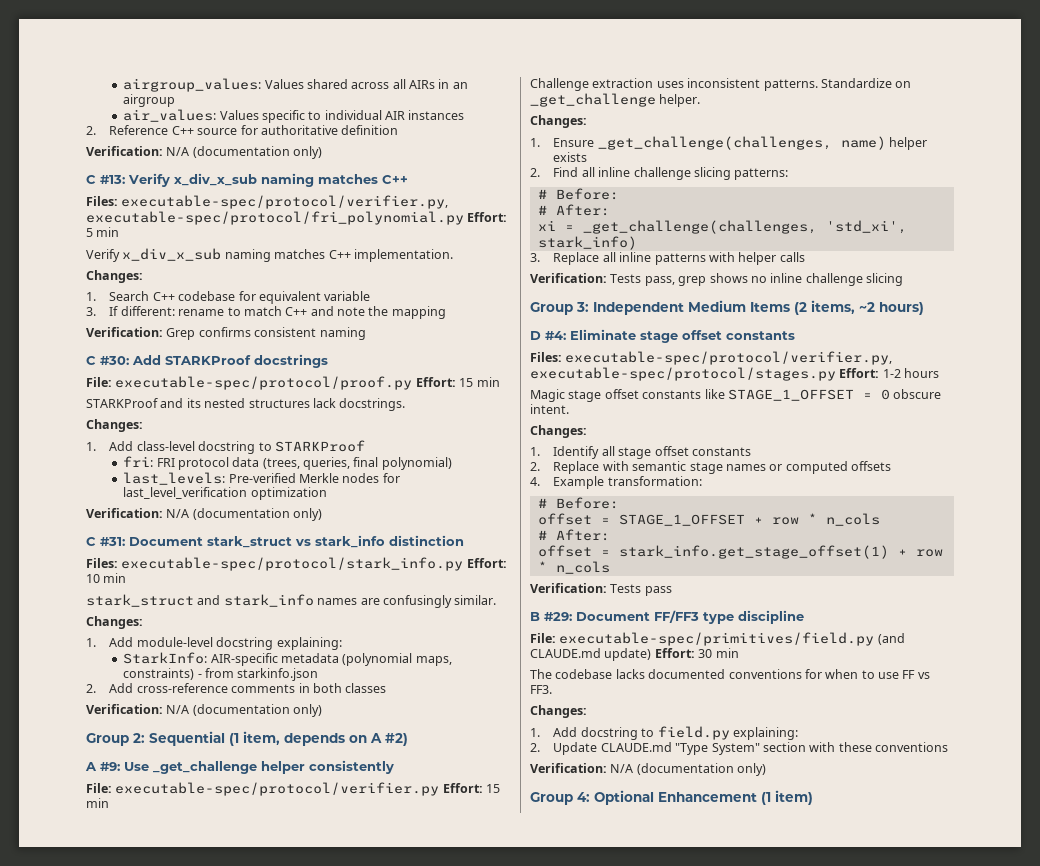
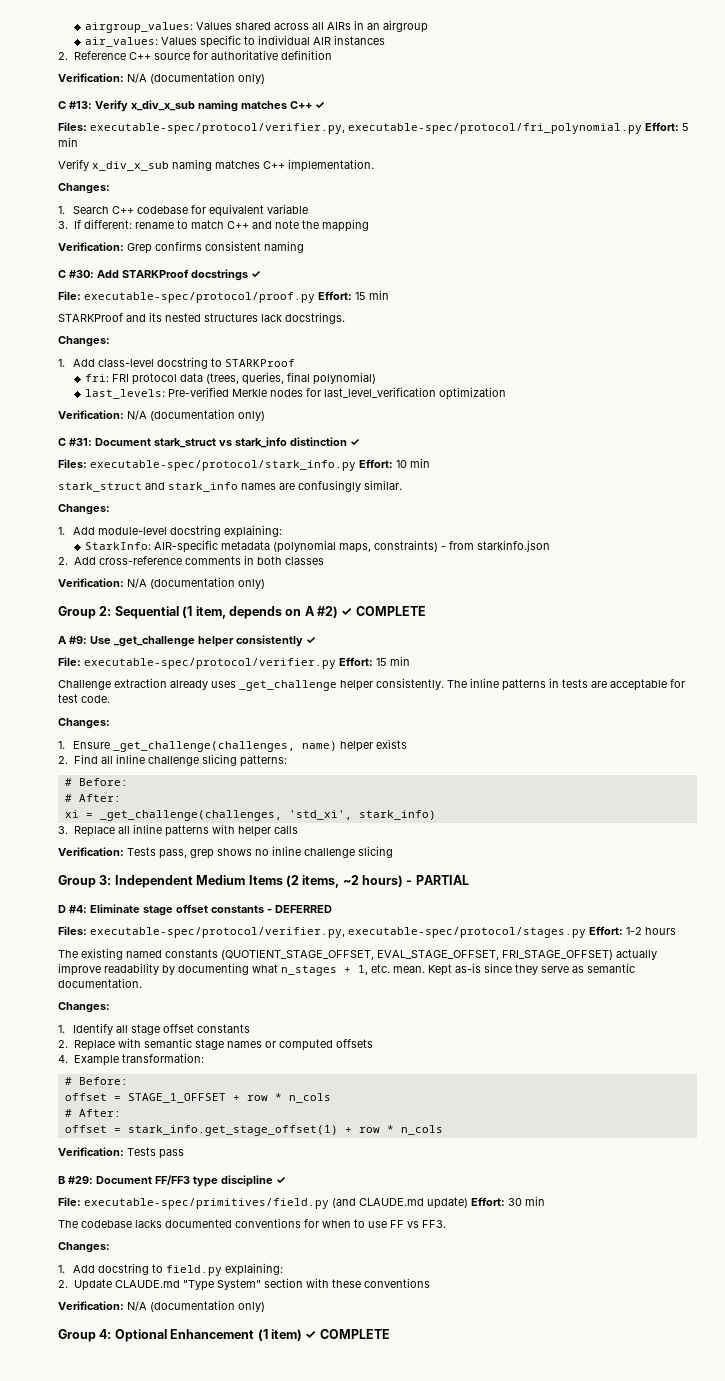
(408, 179) none -> [315,102,325,109] ✓
(328, 361) none -> [251,271,261,278] ✓
(464, 540) none -> [350,439,360,446] ✓
(408, 739) none -> [341,606,426,616] ✓ COMPLETE
(394, 767) none -> [306,637,316,644] ✓
[656,78,912,91] [530,93,701,107] uses inconsistent patterns. Standardize on _get_challenge helper. -> [170,678,685,691] [58,694,110,703] already uses _get_challenge helper consistently. The inline patterns in tests are acceptable for test code.
(924, 308) none -> [406,875,469,885] - PARTIAL
(795, 335) none -> [267,905,332,913] - DEFERRED
[530,389,942,402] [530,404,569,414] Magic stage offset constants like STAGE_1_OFFSET = 0 obscure intent. -> [58,948,657,960] [58,963,635,976] [58,978,142,988] The existing named constants (QUOTIENT_STAGE_OFFSET, EVAL_STAGE_OFFSET, FRI_STAGE_OFFSET) actually improve readability by documenting what n_stages + 1, etc. mean. Kept as-is since they serve as semantic documentation.
(804, 617) none -> [276,1177,286,1184] ✓
(813, 797) none -> [305,1329,390,1339] ✓ COMPLETE

